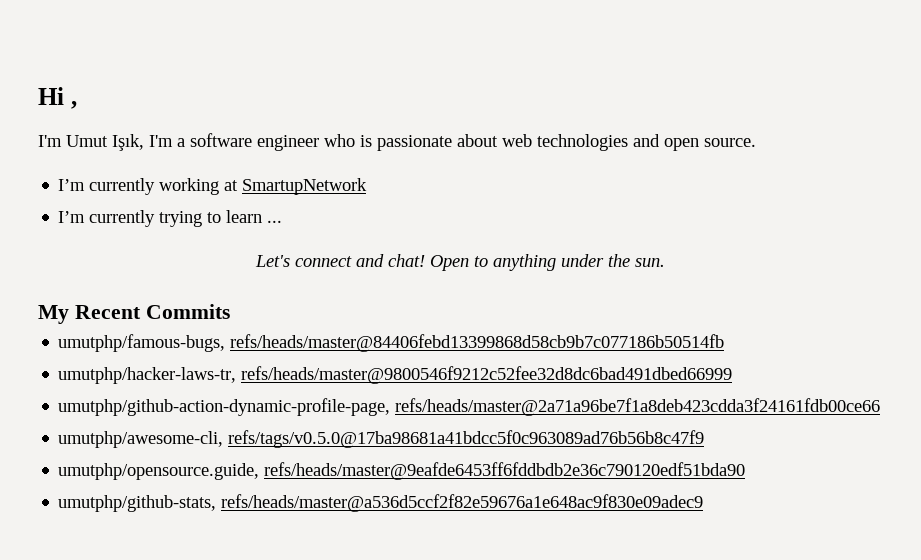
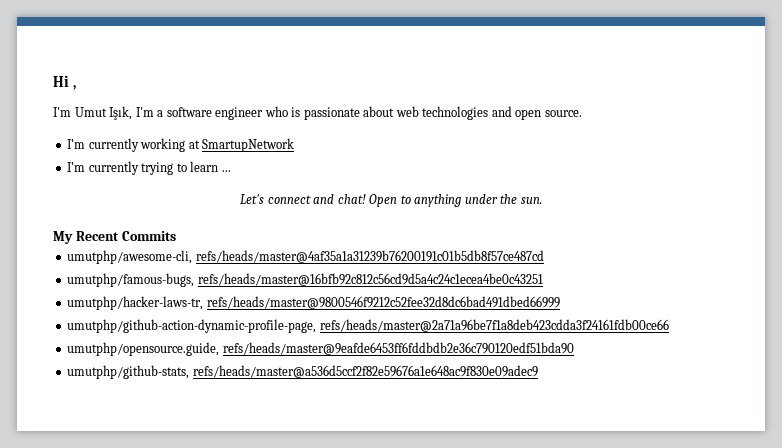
(230, 311) none -> [67,250,544,264] // umutphp/awesome-cli, refs/heads/master@4af35a1a31239b76200191c01b5db8f57ce487cd
[230,334,725,352] refs/heads/master@84406febd13399868d58cb9b7c077186b50514fb -> [197,273,543,286] refs/heads/master@16bfb92c812c56cd9d5a4c24c1ecea4be0c43251
[58,430,705,448] // umutphp/awesome-cli, refs/tags/v0.5.0@17ba98681a41bdcc5f0c963089ad76b56b8c47f9 -> (669, 325) none

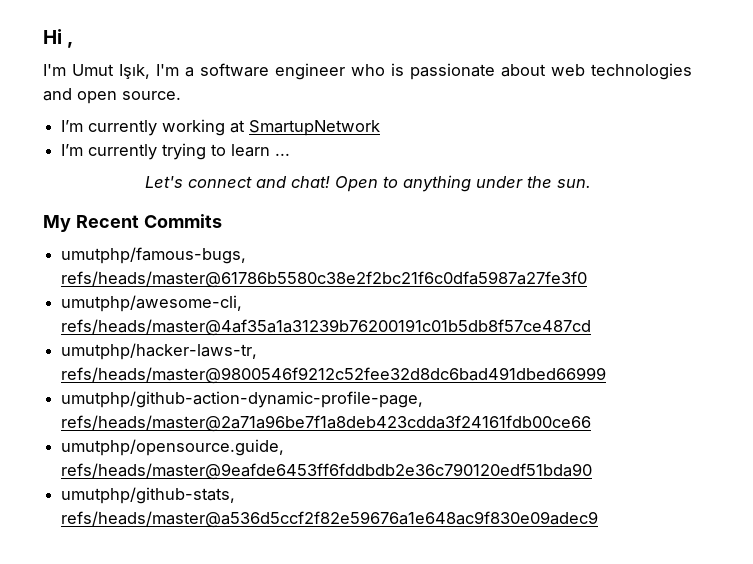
(176, 236) none -> [61,247,247,264] [61,271,588,288] // umutphp/famous-bugs, refs/heads/master@61786b5580c38e2f2bc21f6c0dfa5987a27fe3f0
[67,273,543,287] // umutphp/famous-bugs, refs/heads/master@16bfb92c812c56cd9d5a4c24c1ecea4be0c43251 -> (592, 327) none

